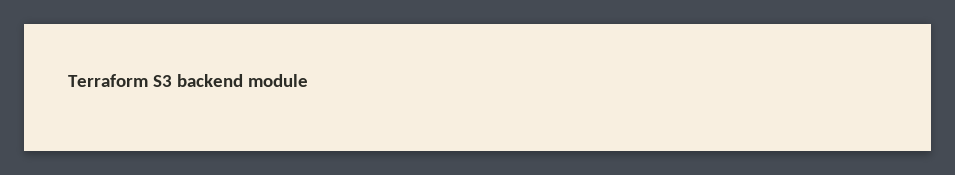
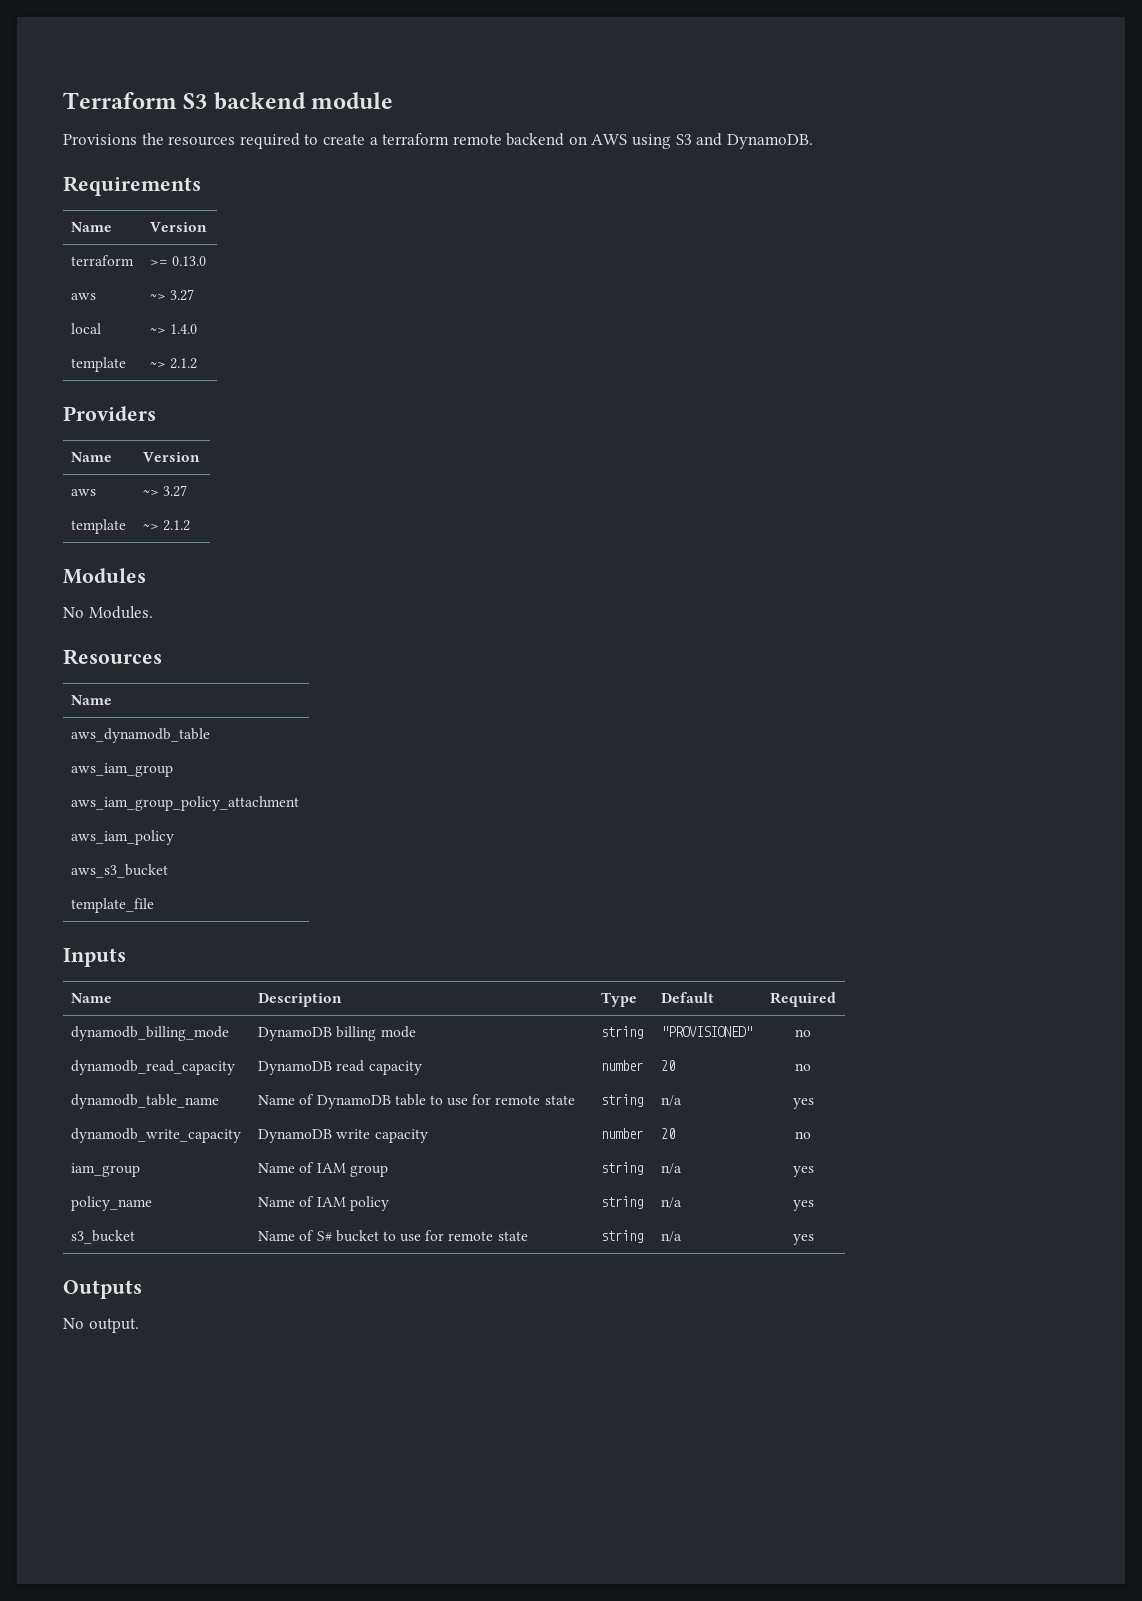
(308, 80) none -> [63,133,813,149] [63,176,201,196] [71,222,113,232] [150,222,208,232] [71,255,135,266] [150,256,207,266] [71,293,97,300] [150,289,195,301] [71,323,102,334] [150,324,198,334] [71,357,127,372] [150,358,198,369] [63,406,156,421] [71,452,113,462] [143,452,201,462] [71,489,97,496] [143,485,188,497] [71,519,127,534] [143,520,191,531] [63,568,146,584] [63,606,153,619] [63,649,162,665] [71,695,113,705] [71,728,211,743] [71,763,174,777] [71,796,300,811] [71,830,175,845] [71,864,169,878] [71,898,155,913] [63,948,126,967] [71,993,113,1003] [258,993,343,1007] [601,992,638,1007] [661,992,715,1003] [770,992,837,1007] [71,1026,230,1041] [258,1026,416,1041] [601,1026,644,1039] [661,1026,753,1037] [795,1029,812,1037] [71,1060,236,1075] [258,1060,422,1075] [601,1060,644,1071] [661,1060,676,1071] [795,1063,812,1071] [71,1094,220,1109] [258,1094,575,1109] [601,1094,644,1107] [661,1095,683,1106] [792,1098,814,1109] [71,1128,242,1143] [258,1129,428,1143] [601,1128,644,1139] [661,1128,676,1139] [795,1131,812,1139] [71,1163,141,1177] [258,1162,388,1177] [601,1162,644,1175] [661,1163,683,1174] [792,1166,814,1177] [71,1196,153,1211] [258,1196,389,1211] [601,1196,644,1209] [661,1197,683,1208] [792,1200,814,1211] [71,1230,136,1244] [258,1230,528,1242] [601,1230,644,1243] [661,1231,683,1242] [792,1234,814,1245] [63,1280,142,1299] [63,1318,139,1333] // Provisions the resources required to create a terraform remote backend on AWS using S3 and DynamoDB. // Requirements // Name | Version // terraform | >= 0.13.0 // aws | ~> 3.27 // local | ~> 1.4.0 // template | ~> 2.1.2 // Providers // Name | Version // aws | ~> 3.27 // template | ~> 2.1.2 // Modules // No Modules. // Resources // Name // aws_dynamodb_table // aws_iam_group // aws_iam_group_policy_attachment // aws_iam_policy // aws_s3_bucket // template_file // Inputs // Name | Description | Type | Default | Required // dynamodb_billing_mode | DynamoDB billing mode | string | "PROVISIONED" | no // dynamodb_read_capacity | DynamoDB read capacity | number | 20 | no // dynamodb_table_name | Name of DynamoDB table to use for remote state | string | n/a | yes // dynamodb_write_capacity | DynamoDB write capacity | number | 20 | no // iam_group | Name of IAM group | string | n/a | yes // policy_name | Name of IAM policy | string | n/a | yes // s3_bucket | Name of S# bucket to use for remote state | string | n/a | yes // Outputs // No output.

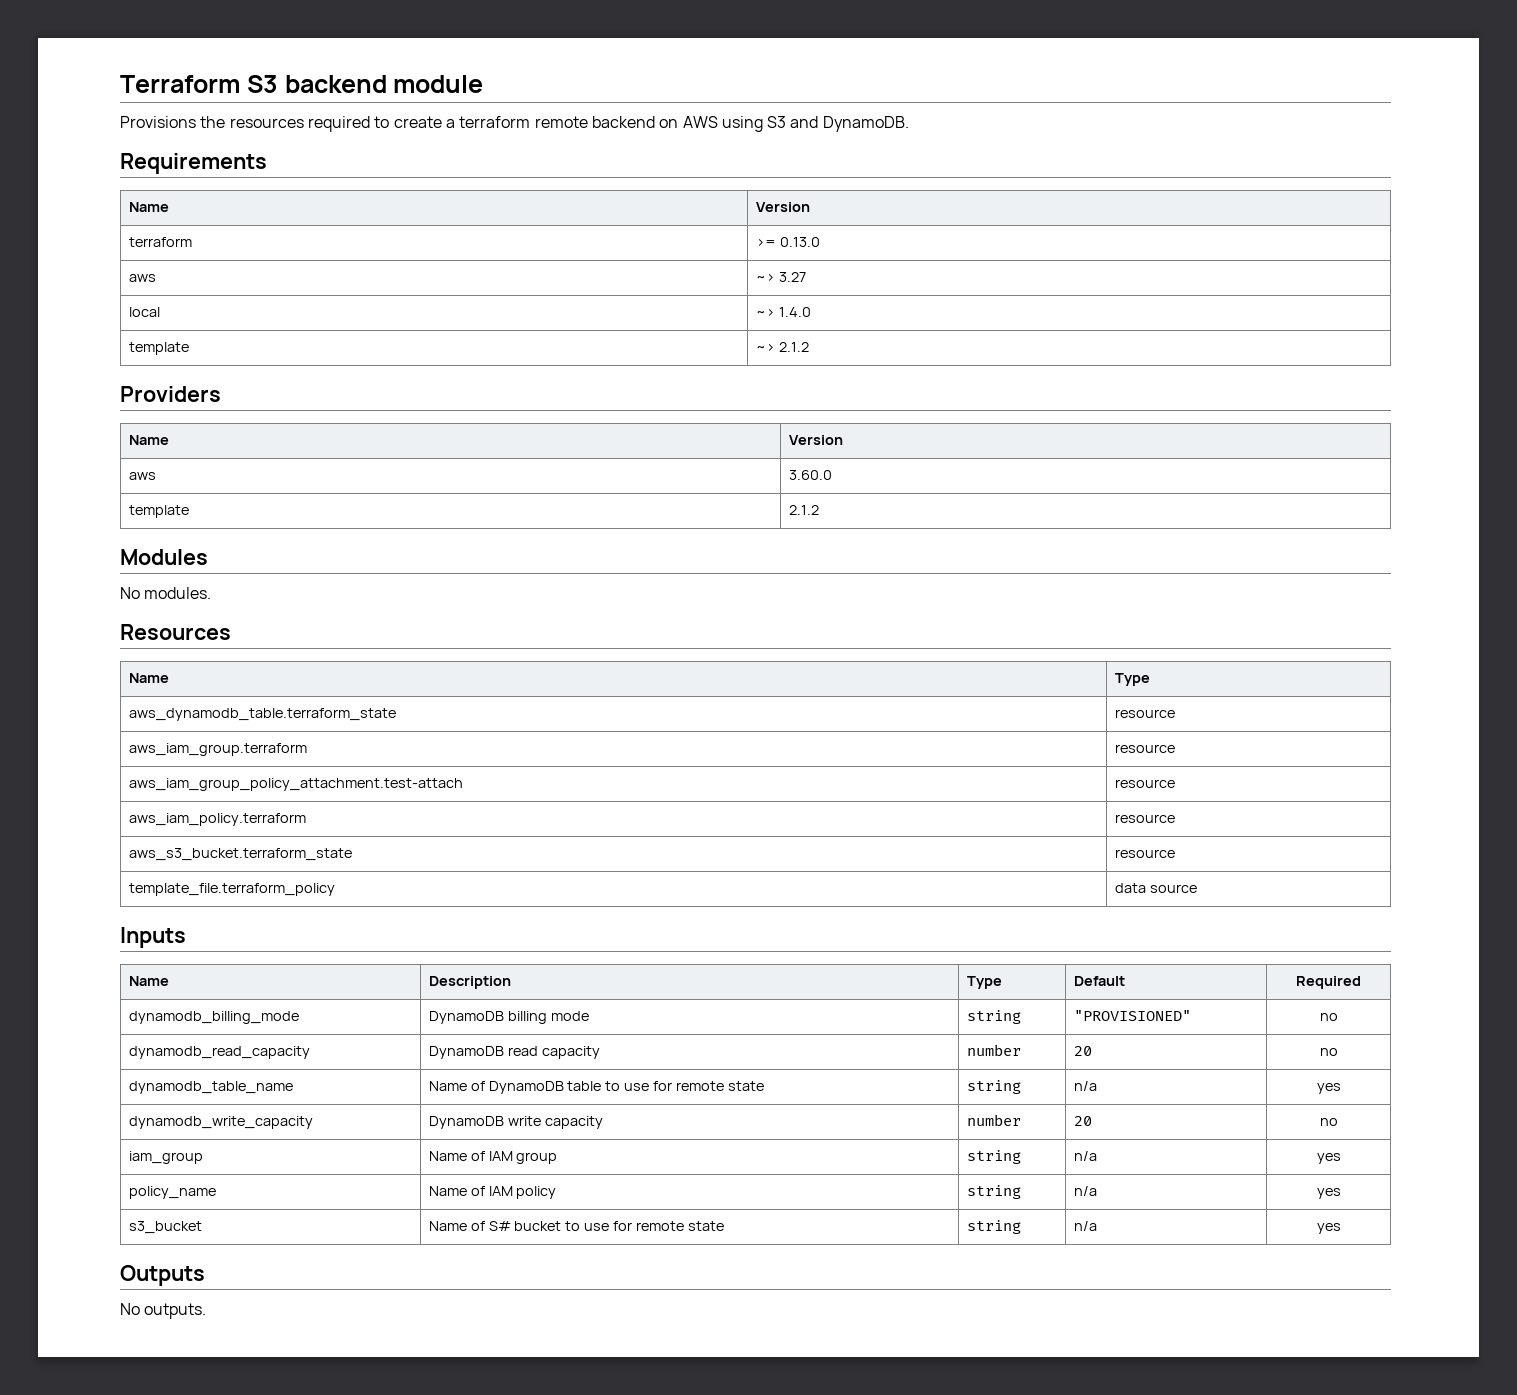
[143,485,188,497] [71,519,127,534] [143,523,160,530] ~> 3.27 // template | ~> -> [788,470,832,480] [128,505,189,518] 3.60.0 // template |
[88,606,153,619] Modules. -> [144,587,212,599] modules.
[71,728,211,743] [71,763,174,777] [71,796,300,811] [71,830,175,845] [71,864,169,878] [71,898,155,913] // aws_dynamodb_table // aws_iam_group // aws_iam_group_policy_attachment // aws_iam_policy // aws_s3_bucket // template_file -> [1114,673,1150,686] [128,708,396,721] [1114,709,1175,718] [128,743,307,756] [1114,744,1175,753] [128,778,463,791] [1114,779,1175,788] [128,813,306,826] [1114,814,1175,823] [128,848,352,861] [1114,849,1175,858] [128,883,335,896] [1114,883,1197,893] | Type // aws_dynamodb_table.terraform_state | resource // aws_iam_group.terraform | resource // aws_iam_group_policy_attachment.test-attach | resource // aws_iam_policy.terraform | resource // aws_s3_bucket.terraform_state | resource // template_file.terraform_policy | data source
[88,1318,139,1333] output. -> [144,1303,207,1319] outputs.

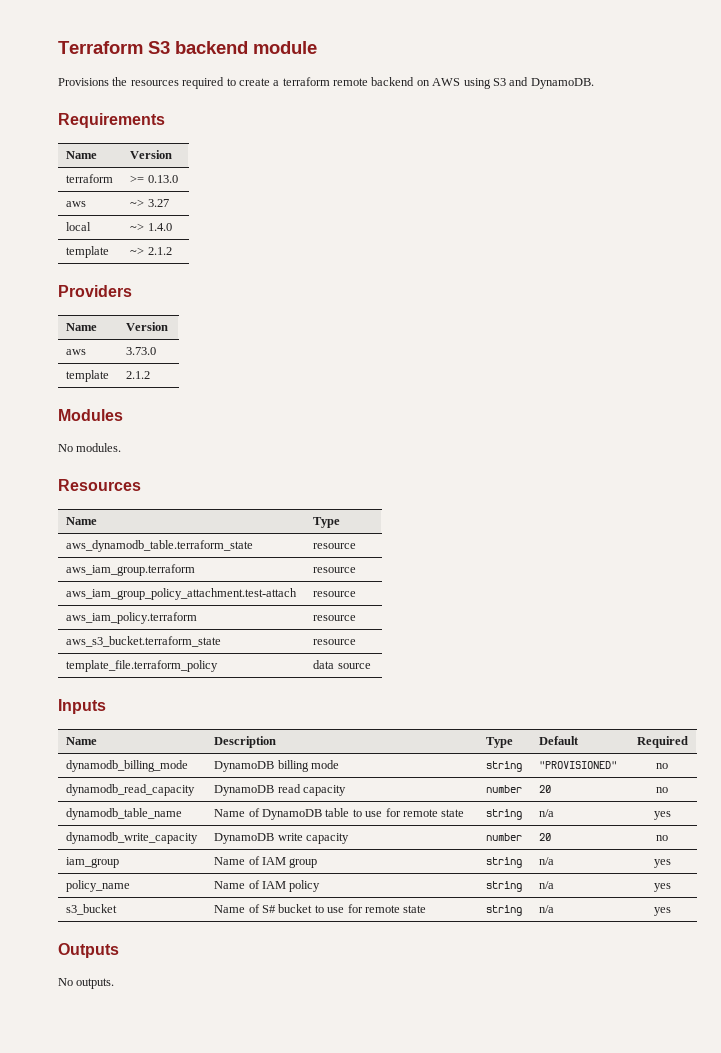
[788,470,832,480] 3.60.0 -> [126,347,157,355] 3.73.0

